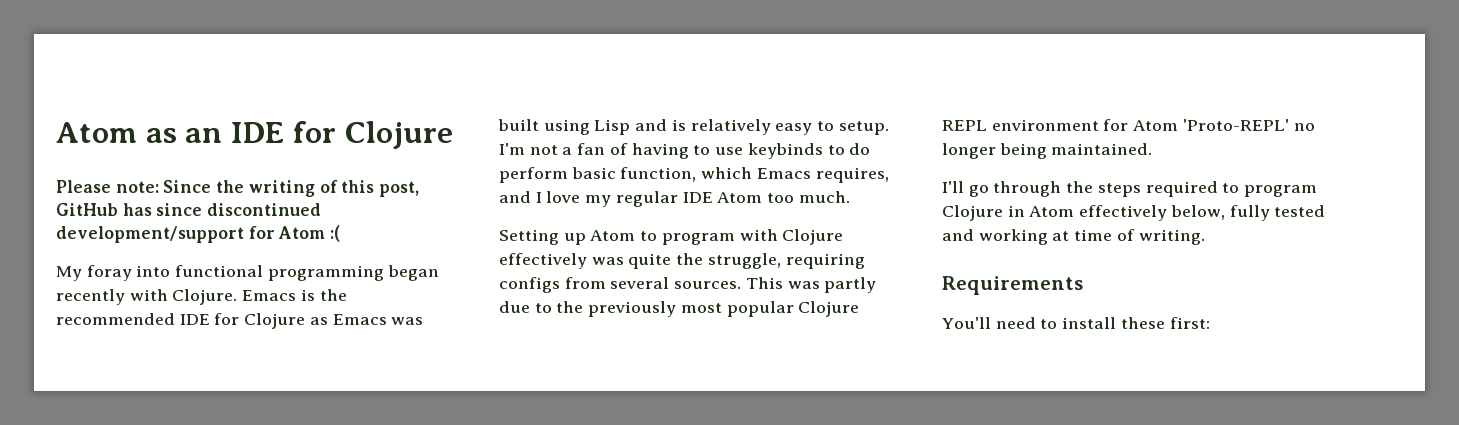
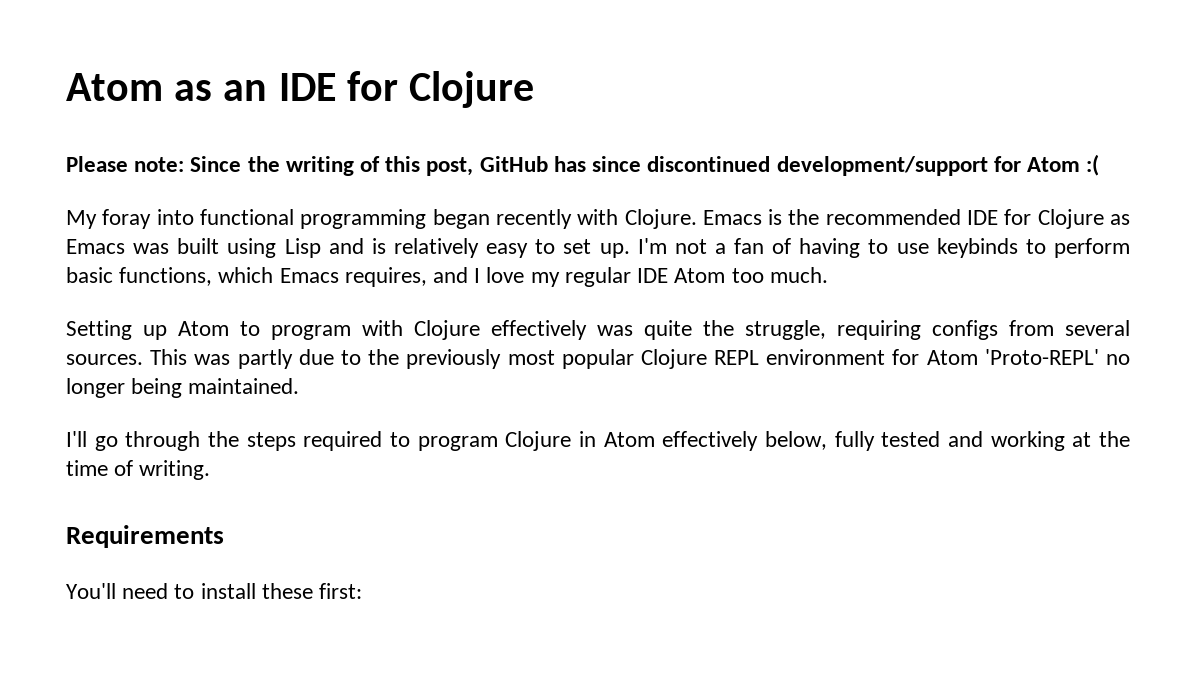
[838,121,889,135] setup. -> [563,239,630,258] set up.
[849,143,871,155] do -> (1046, 246) none
[620,167,697,182] function, -> [119,267,213,286] functions,
(1070, 236) none -> [1098,431,1130,447] the

